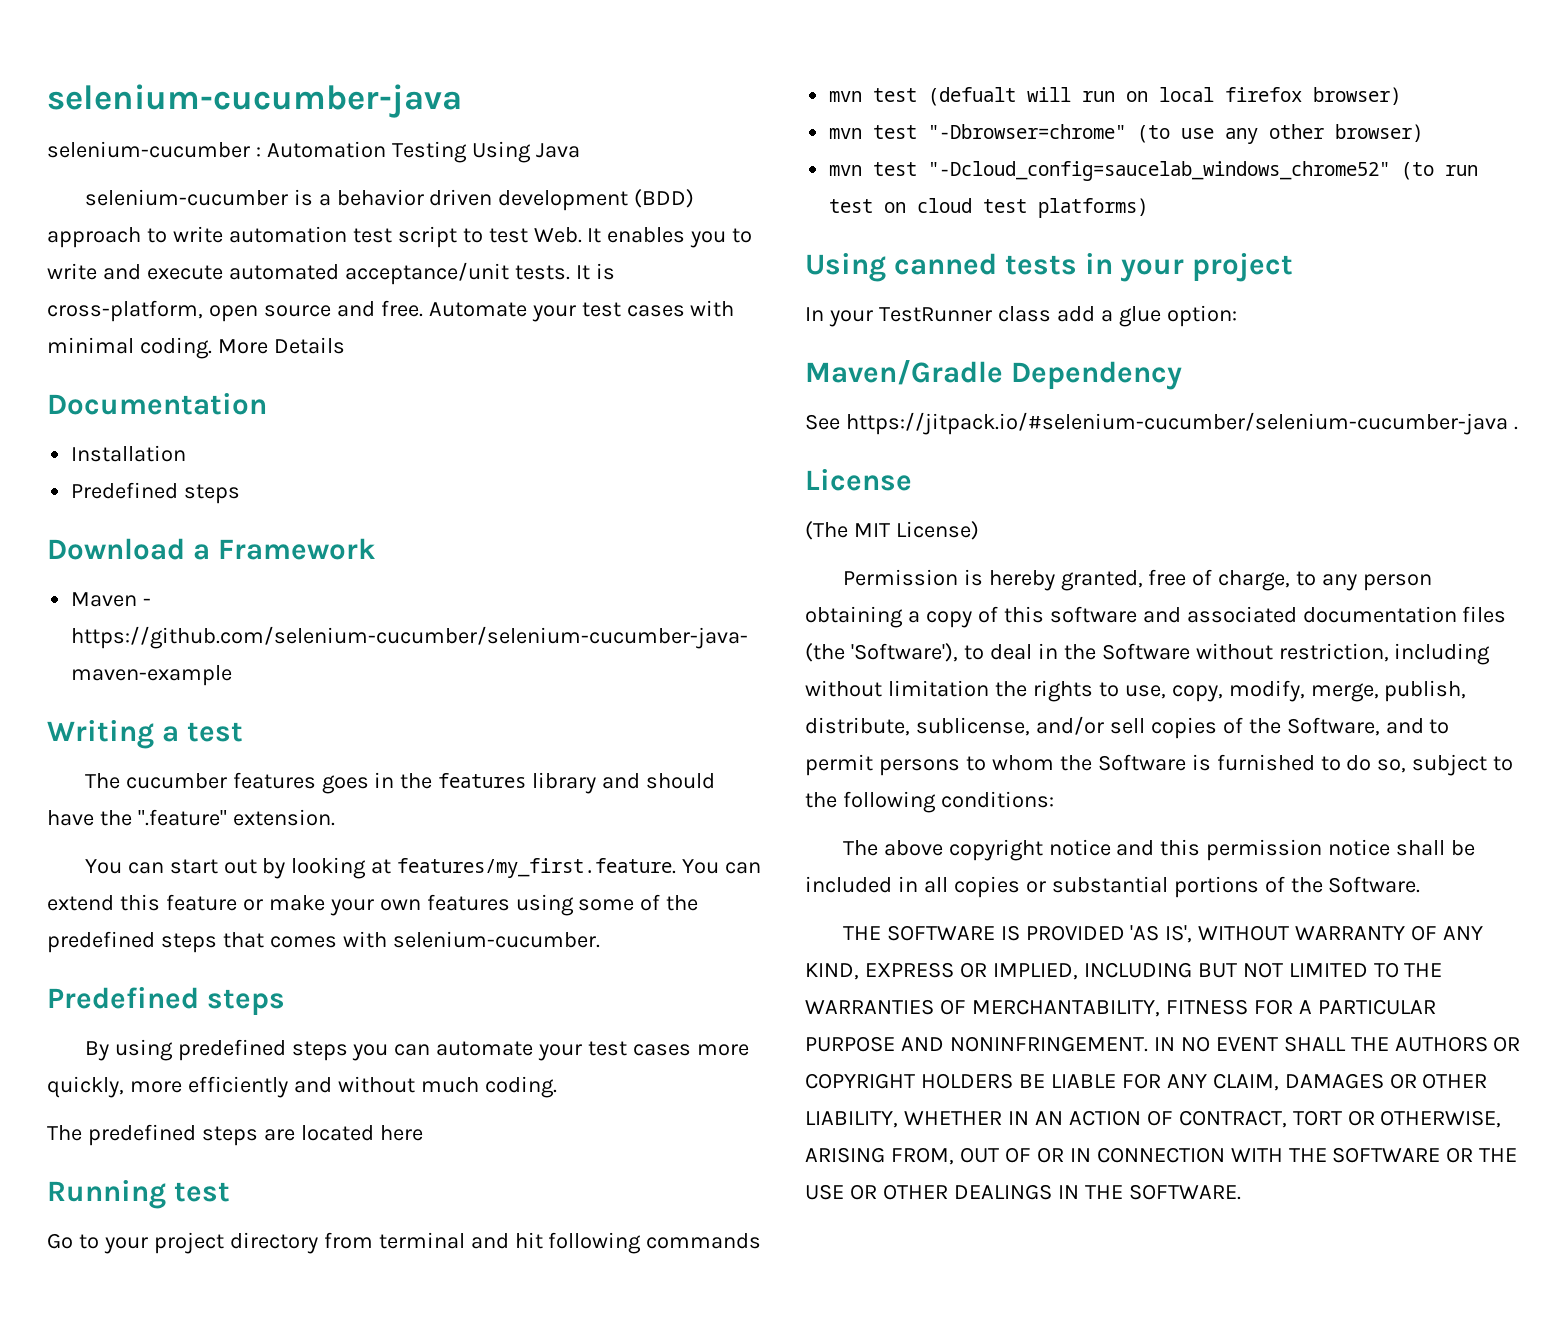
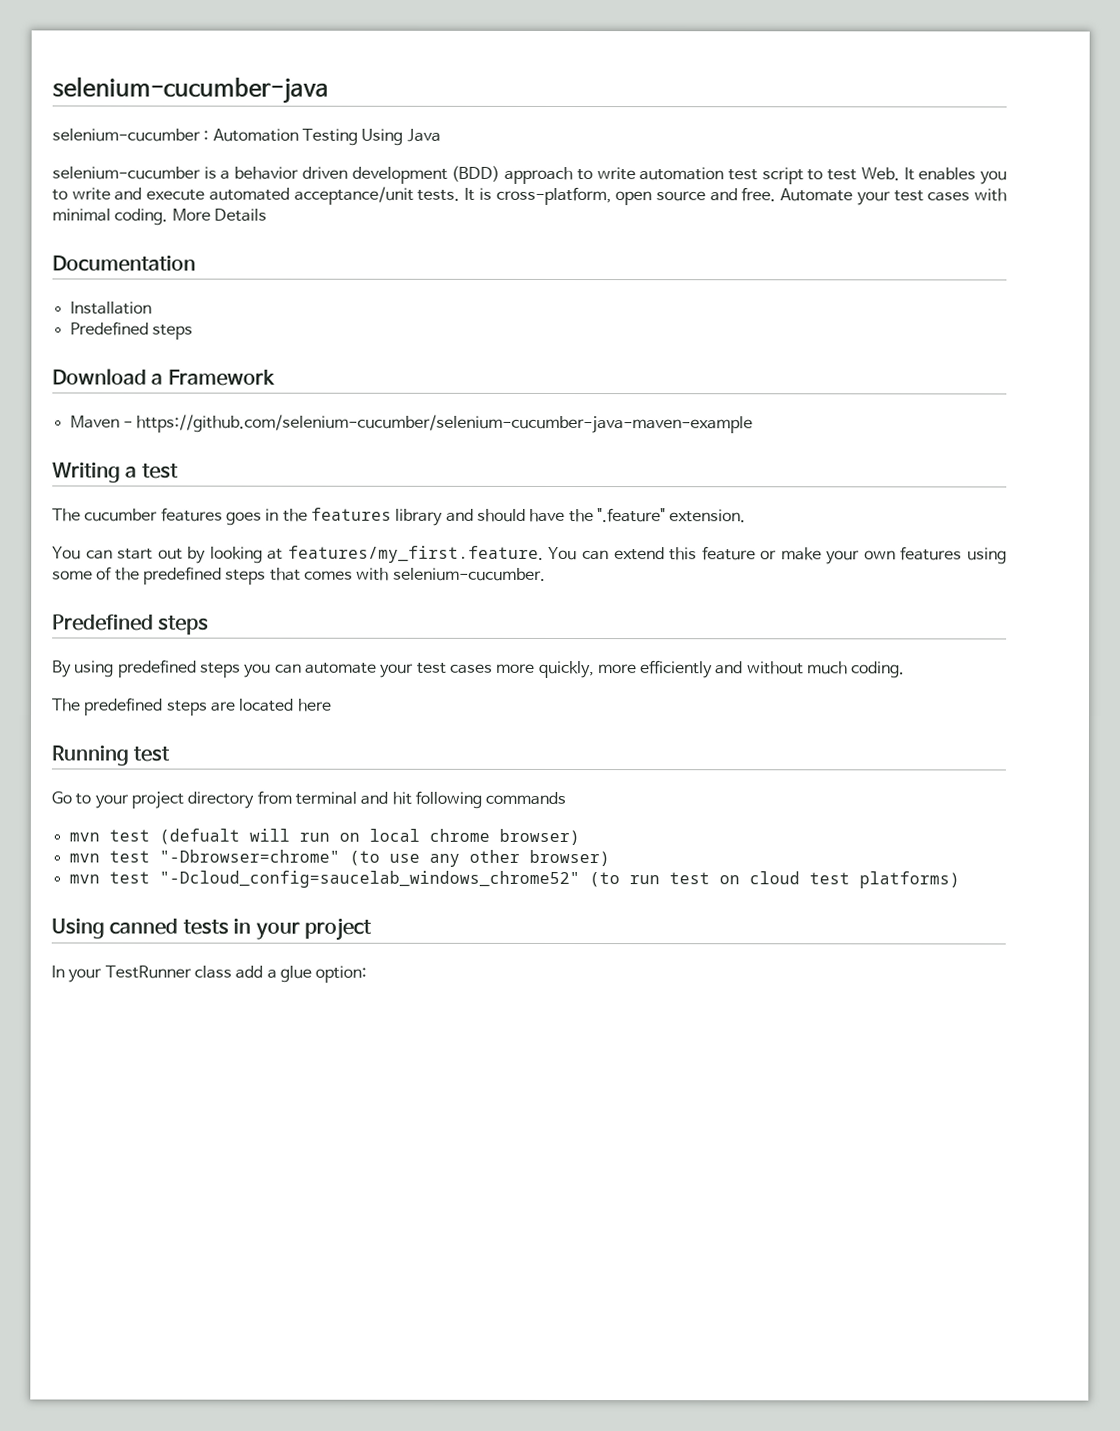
[1225,87,1303,102] firefox -> [428,828,490,842] chrome
[805,360,1182,390] [805,412,1518,435] [805,469,912,491] [805,521,979,540] [842,569,1433,591] [805,606,1507,628] [805,643,1491,665] [805,680,1467,702] [805,716,1450,739] [805,754,1514,776] [805,791,1054,813] [842,839,1476,861] [805,876,1421,898] [842,925,1484,943] [805,962,1443,980] [805,999,1436,1017] [805,1036,1521,1052] [805,1073,1488,1091] [805,1110,1502,1128] [805,1147,1518,1165] [805,1184,1241,1200] // Maven/Gradle Dependency // See https://jitpack.io/#selenium-cucumber/selenium-cucumber-java . // License // (The MIT License) // Permission is hereby granted, free of charge, to any person obtaining a copy of this software and associated documentation files (the 'Software'), to deal in the Software without restriction, including without limitation the rights to use, copy, modify, merge, publish, distribute, sublicense, and/or sell copies of the Software, and to permit persons to whom the Software is furnished to do so, subject to the following conditions: // The above copyright notice and this permission notice shall be included in all copies or substantial portions of the Software. // THE SOFTWARE IS PROVIDED 'AS IS', WITHOUT WARRANTY OF ANY KIND, EXPRESS OR IMPLIED, INCLUDING BUT NOT LIMITED TO THE WARRANTIES OF MERCHANTABILITY, FITNESS FOR A PARTICULAR PURPOSE AND NONINFRINGEMENT. IN NO EVENT SHALL THE AUTHORS OR COPYRIGHT HOLDERS BE LIABLE FOR ANY CLAIM, DAMAGES OR OTHER LIABILITY, WHETHER IN AN ACTION OF CONTRACT, TORT OR OTHERWISE, ARISING FROM, OUT OF OR IN CONNECTION WITH THE SOFTWARE OR THE USE OR OTHER DEALINGS IN THE SOFTWARE. -> (368, 974) none

